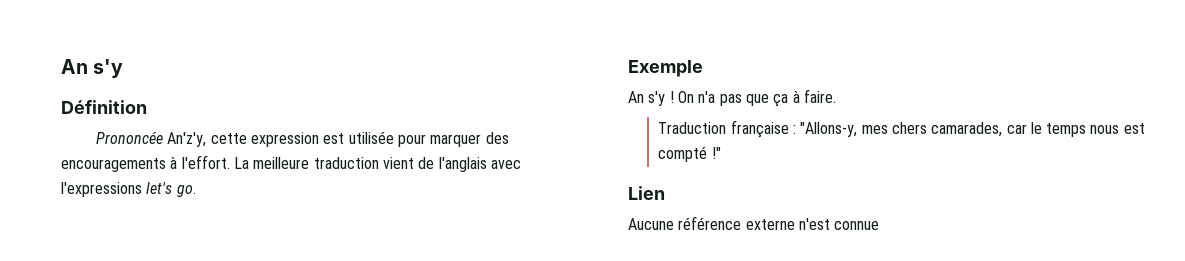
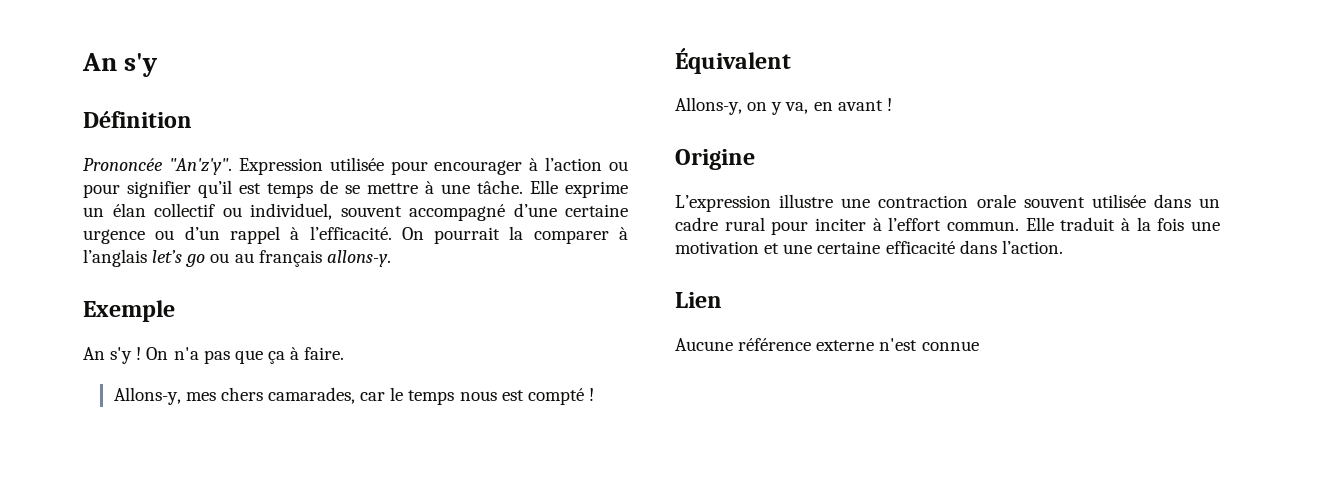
[167,131,509,147] [61,155,521,172] [61,182,196,197] An'z'y, cette expression est utilisée pour marquer des encouragements à l'effort. La meilleure traduction vient de l'anglais avec l'expressions let's go. -> [168,157,628,175] [83,180,628,198] [83,203,628,221] [83,226,628,244] [83,249,391,267] "An'z'y". Expression utilisée pour encourager à l’action ou pour signifier qu’il est temps de se mettre à une tâche. Elle exprime un élan collectif ou individuel, souvent accompagné d’une certaine urgence ou d’un rappel à l’efficacité. On pourrait la comparer à l’anglais let’s go ou au français allons-y.
[658,120,858,138] Traduction française : "Allons-y, -> [113,387,181,405] Allons-y,
[711,147,721,159] !" -> [588,388,594,401] [675,48,791,74] [675,97,892,115] [675,149,755,170] [675,194,1220,212] [675,217,1220,235] [675,240,1063,254] ! // Équivalent // Allons-y, on y va, en avant ! // Origine // L’expression illustre une contraction orale souvent utilisée dans un cadre rural pour inciter à l’effort commun. Elle traduit à la fois une motivation et une certaine efficacité dans l’action.

